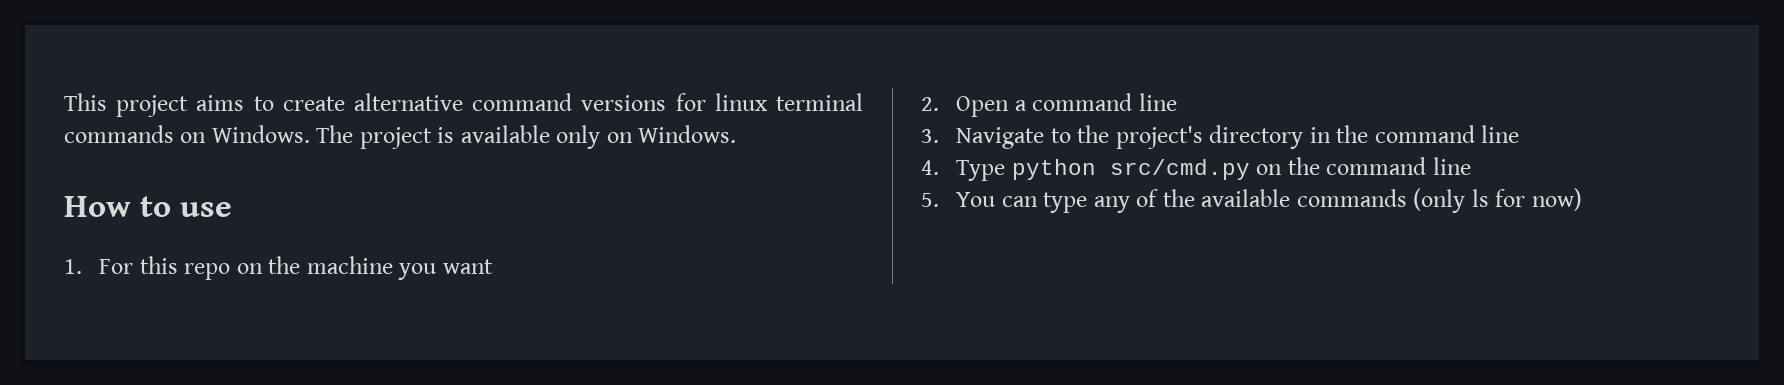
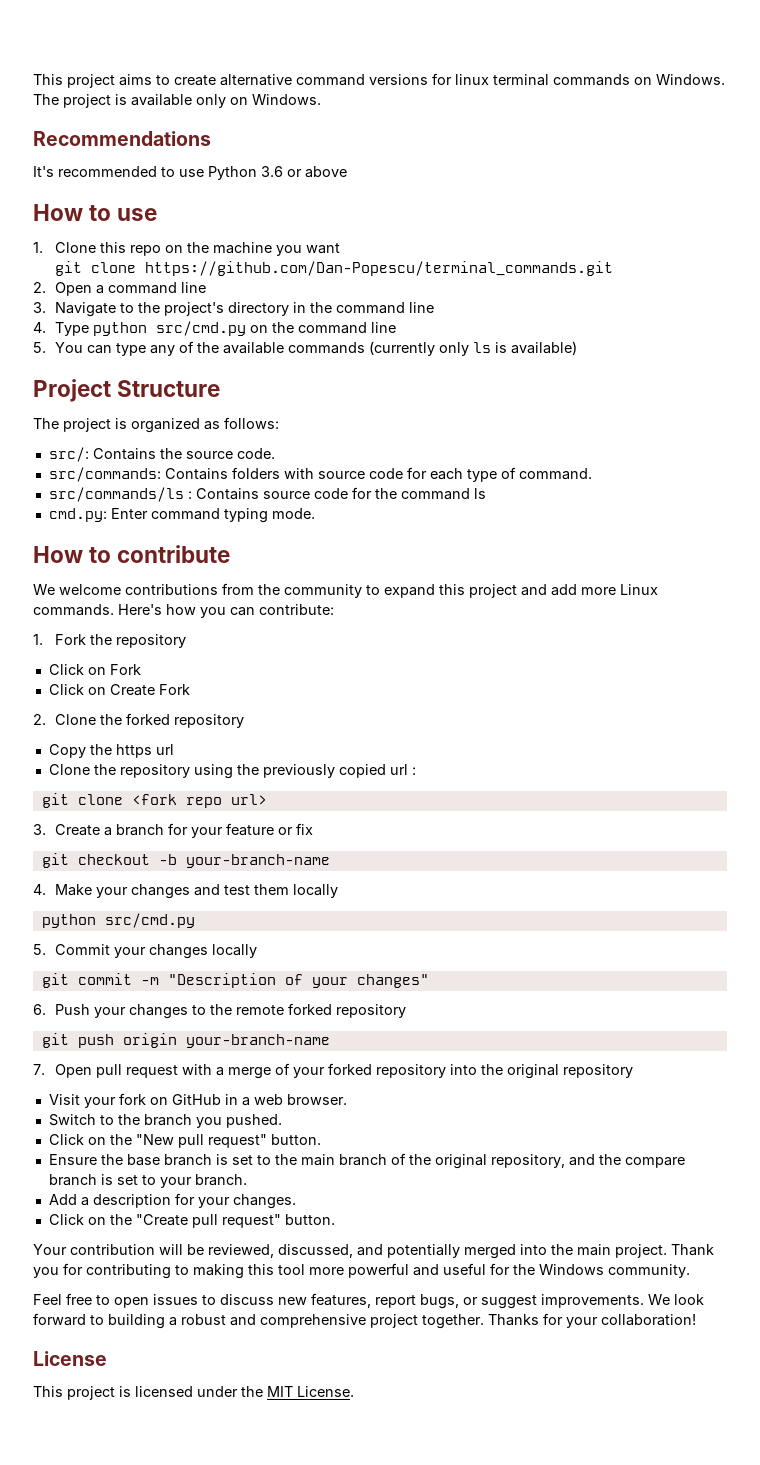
(737, 134) none -> [33,131,211,146] [33,166,347,180] // Recommendations // It's recommended to use Python 3.6 or above
[99,259,134,274] For -> [54,242,96,253] Clone
(493, 266) none -> [54,261,613,276] // git clone https://github.com/Dan-Popescu/terminal_commands.git
[1413,188,1582,213] (only ls for now) -> [368,341,577,356] [33,379,221,402] [33,417,279,433] [48,447,275,462] [48,467,592,482] [48,487,486,502] [48,508,315,523] [33,545,231,563] [33,583,658,598] [33,604,334,618] [33,634,186,648] [48,664,141,675] [48,684,190,696] [33,713,244,728] [48,744,174,758] [48,764,416,779] [41,793,267,808] [33,823,313,838] [41,853,330,868] [33,884,338,899] [41,913,195,928] [33,944,257,959] [41,973,429,988] [33,1003,406,1019] [41,1033,330,1048] [33,1063,633,1079] [48,1093,347,1108] [48,1114,282,1128] [48,1134,321,1148] [48,1153,685,1169] [48,1174,247,1188] [48,1193,296,1209] [48,1214,335,1228] [33,1244,714,1259] [33,1263,690,1279] [33,1293,704,1309] [33,1313,696,1329] [33,1351,107,1366] [33,1386,354,1400] (currently only ls is available) // Project Structure // The project is organized as follows: // src/: Contains the source code. // src/commands: Contains folders with source code for each type of command. // src/commands/ls : Contains source code for the command ls // cmd.py: Enter command typing mode. // How to contribute // We welcome contributions from the community to expand this project and add more Linux commands. Here's how you can contribute: // 1. Fork the repository // Click on Fork // Click on Create Fork // 2. Clone the forked repository // Copy the https url // Clone the repository using the previously copied url : // git clone <fork repo url> // 3. Create a branch for your feature or fix // git checkout -b your-branch-name // 4. Make your changes and test them locally // python src/cmd.py // 5. Commit your changes locally // git commit -m "Description of your changes" // 6. Push your changes to the remote forked repository // git push origin your-branch-name // 7. Open pull request with a merge of your forked repository into the original repository // Visit your fork on GitHub in a web browser. // Switch to the branch you pushed. // Click on the "New pull request" button. // Ensure the base branch is set to the main branch of the original repository, and the compare branch is set to your branch. // Add a description for your changes. // Click on the "Create pull request" button. // Your contribution will be reviewed, discussed, and potentially merged into the main project. Thank you for contributing to making this tool more powerful and useful for the Windows community. // Feel free to open issues to discuss new features, report bugs, or suggest improvements. We look forward to building a robust and comprehensive project together. Thanks for your collaboration! // License // This project is licensed under the MIT License.

